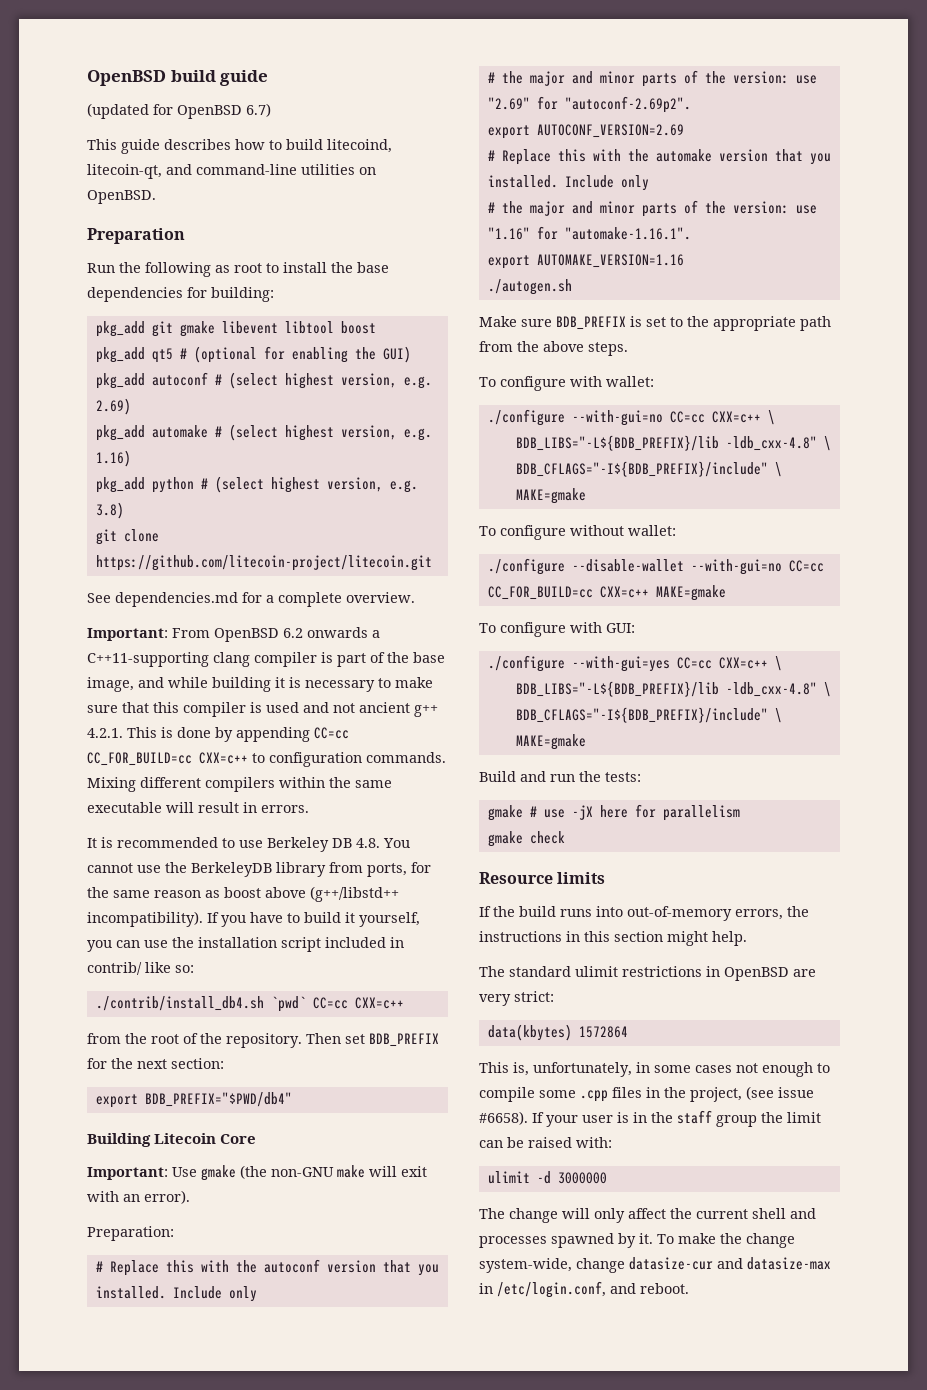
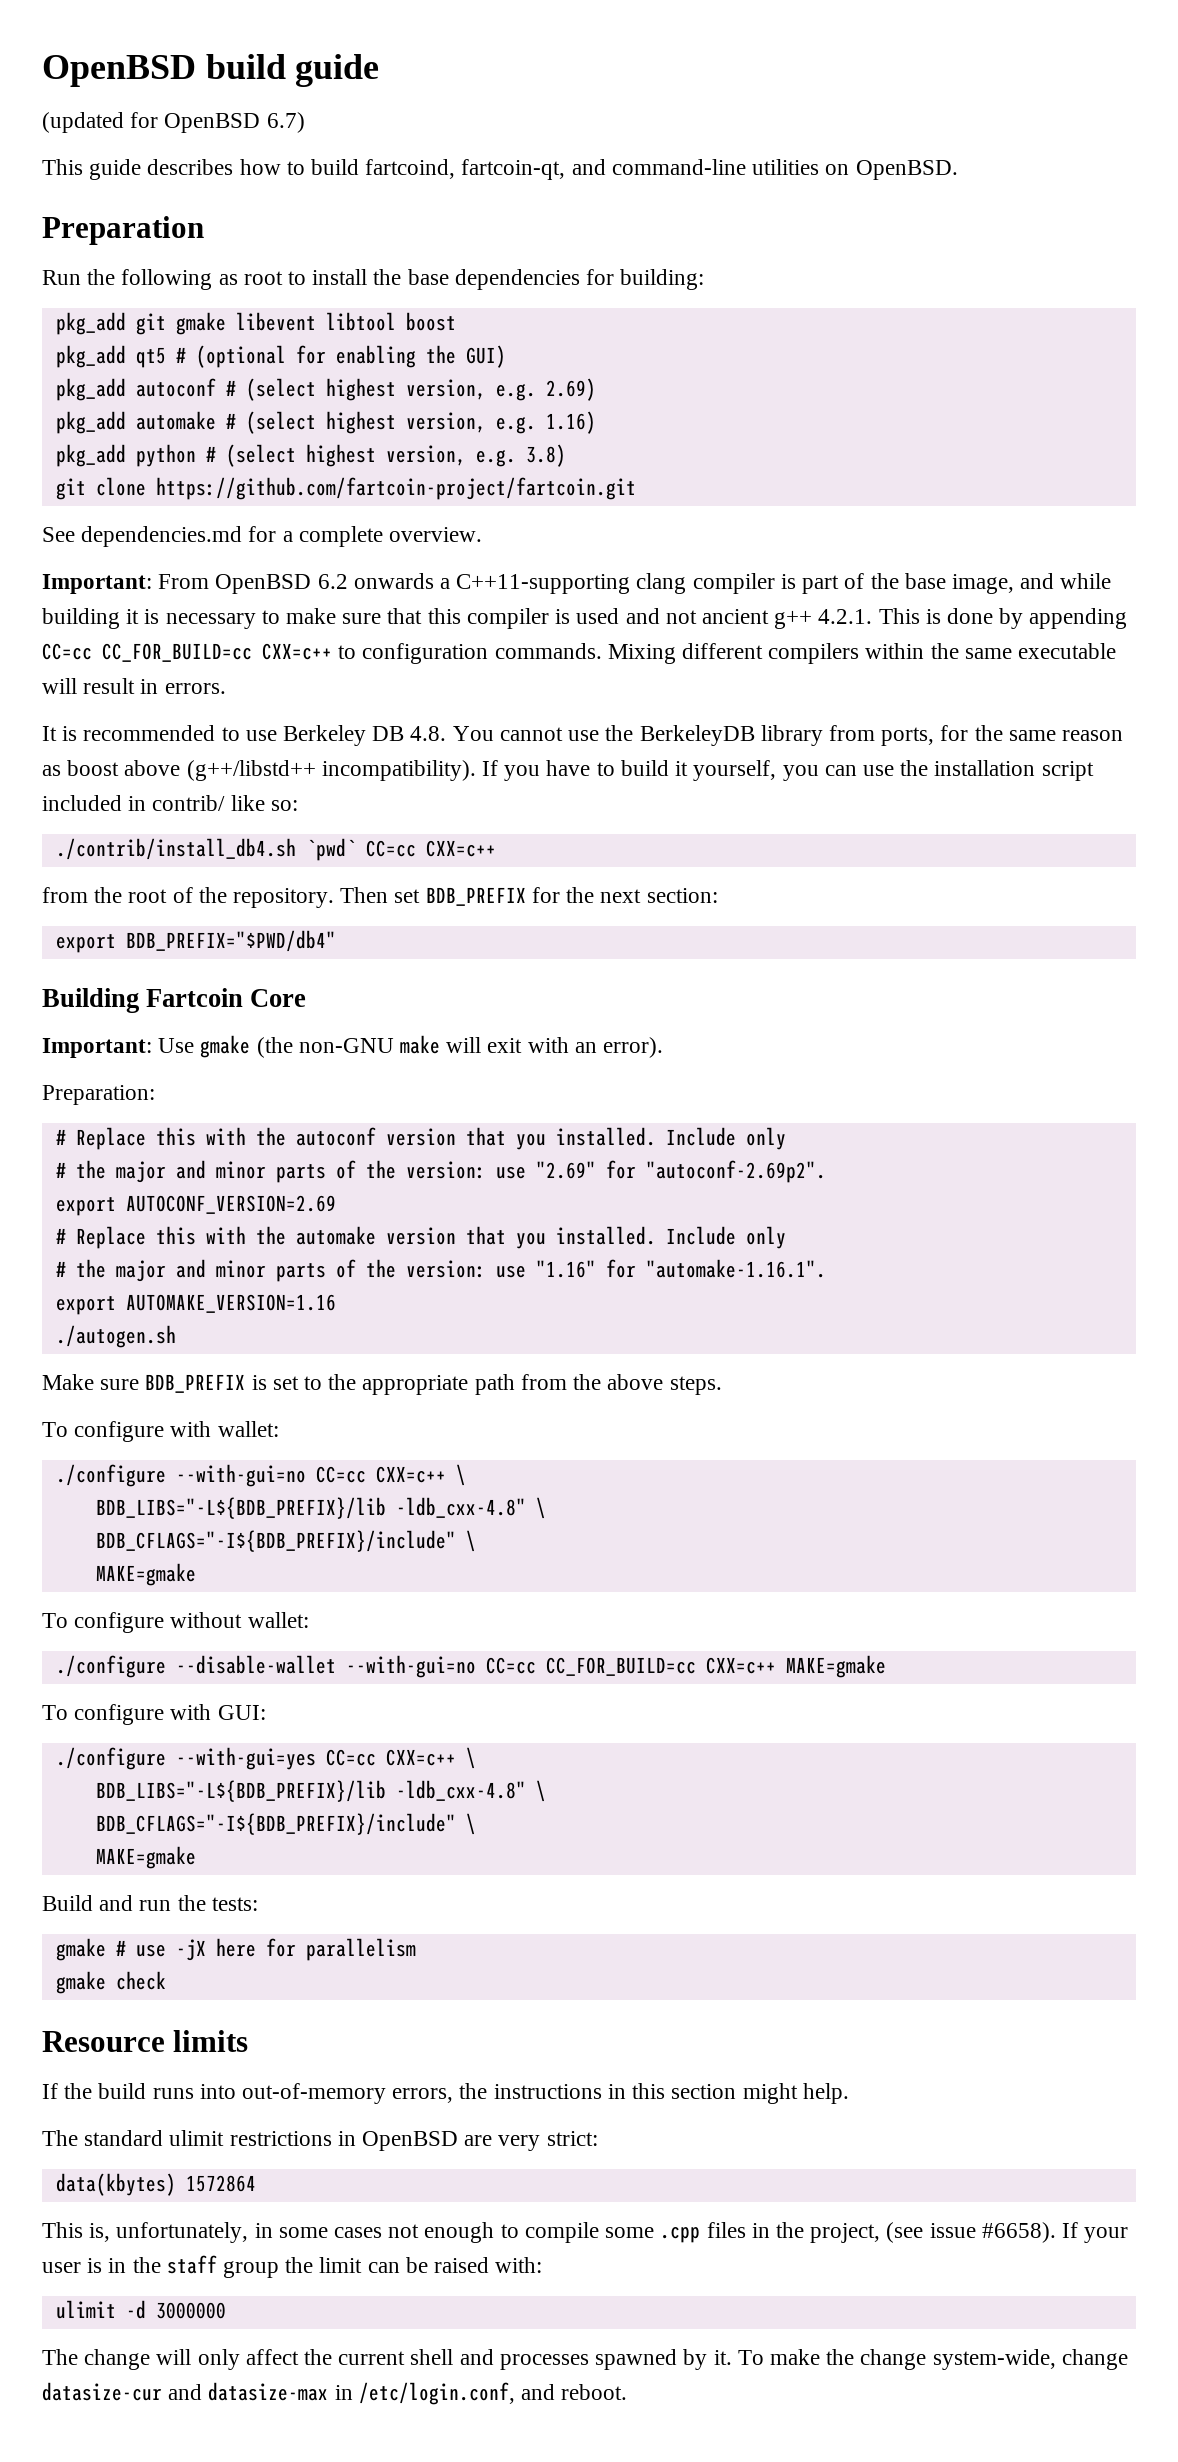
[327,139,392,153] [87,164,162,179] litecoind, litecoin-qt, -> [365,159,566,180] fartcoind, fartcoin-qt,
[95,555,432,571] https://github.com/litecoin-project/litecoin.git -> [155,477,636,500] https://github.com/fartcoin-project/fartcoin.git
[154,1133,217,1144] Litecoin -> [146,988,244,1007] Fartcoin

